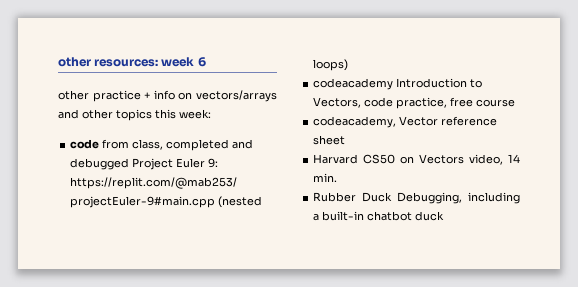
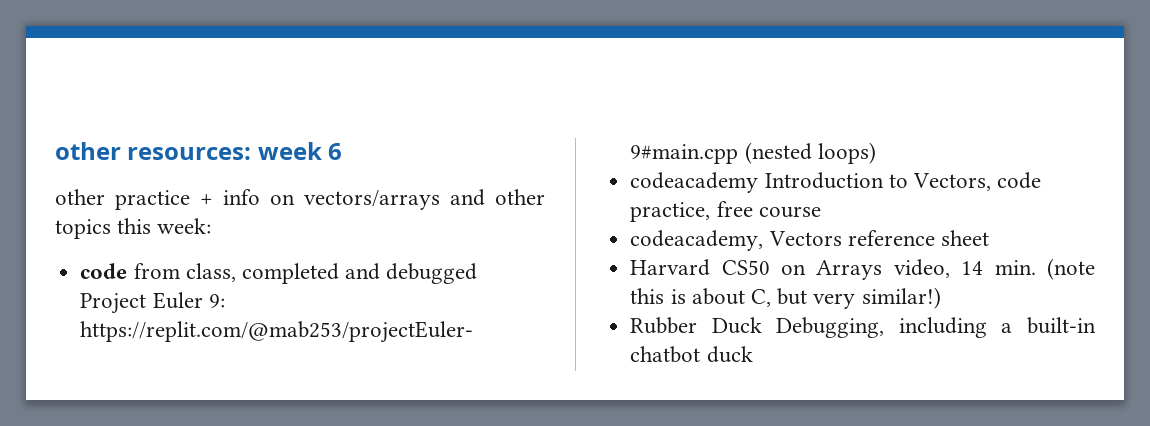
[399,116,439,126] Vector -> [768,231,842,246] Vectors
[419,154,465,164] Vectors -> [816,260,883,280] Arrays
(338, 177) none -> [1047,258,1095,280] [630,287,941,309] (note this is about C, but very similar!)

